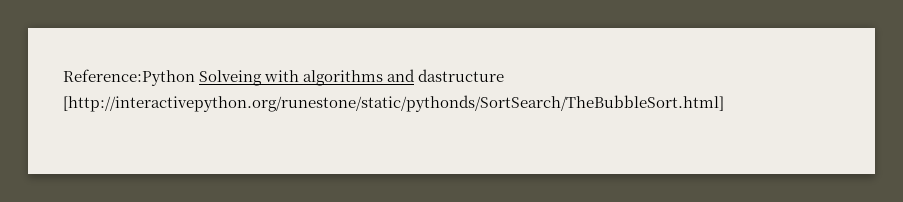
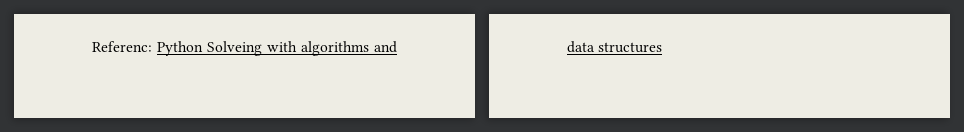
[63,69,195,86] Reference:Python -> [92,41,203,56] Referenc: Python
[418,69,505,82] [63,95,724,112] dastructure [http://interactivepython.org/runestone/static/pythonds/SortSearch/TheBubbleSort.html] -> [567,41,663,53] data structures

